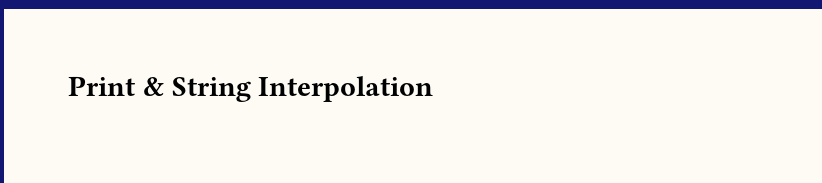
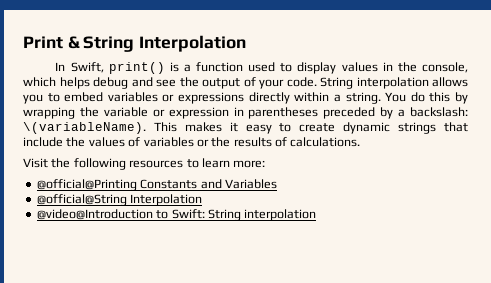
(434, 89) none -> [55,62,469,74] [23,77,468,89] [23,92,469,104] [23,107,468,119] [23,122,469,134] [23,137,361,147] [23,158,266,170] [36,179,277,191] [36,194,203,206] [36,209,317,221] // In Swift, print() is a function used to display values in the console, which helps debug and see the output of your code. String interpolation allows you to embed variables or expressions directly within a string. You do this by wrapping the variable or expression in parentheses preceded by a backslash: \(variableName). This makes it easy to create dynamic strings that include the values of variables or the results of calculations. // Visit the following resources to learn more: // @official@Printing Constants and Variables // @official@String Interpolation // @video@Introduction to Swift: String interpolation

